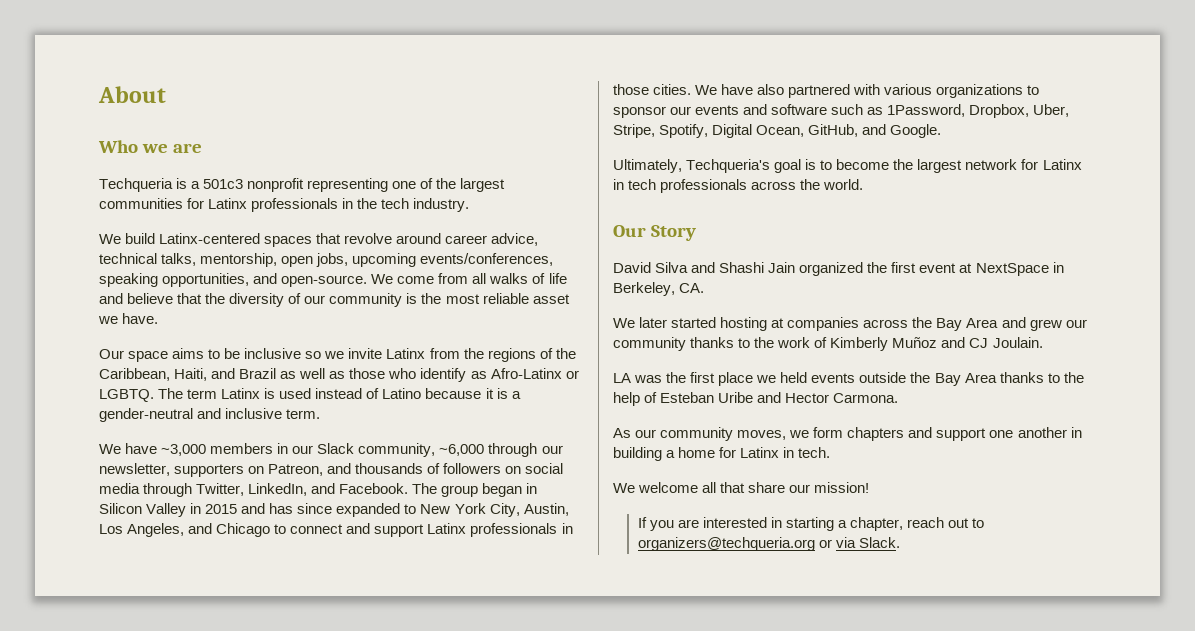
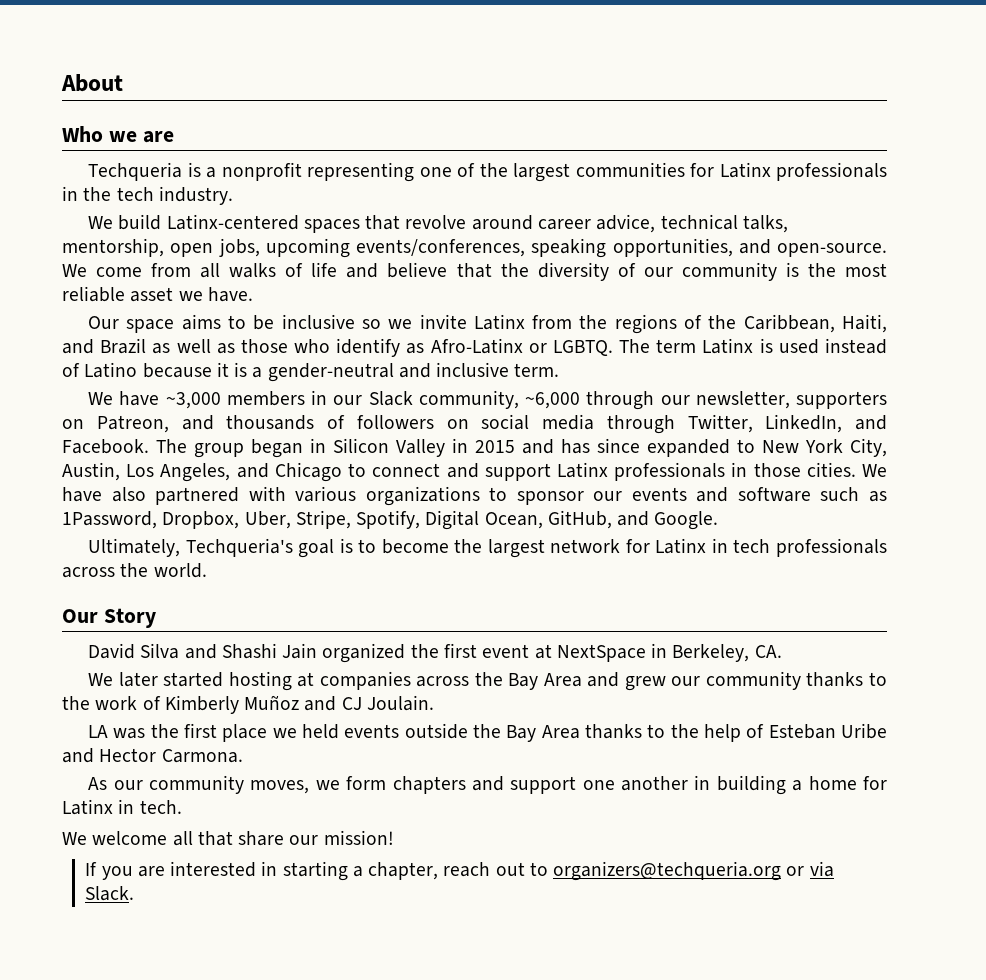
[203,179,244,189] 501c3 -> (217, 172) none

